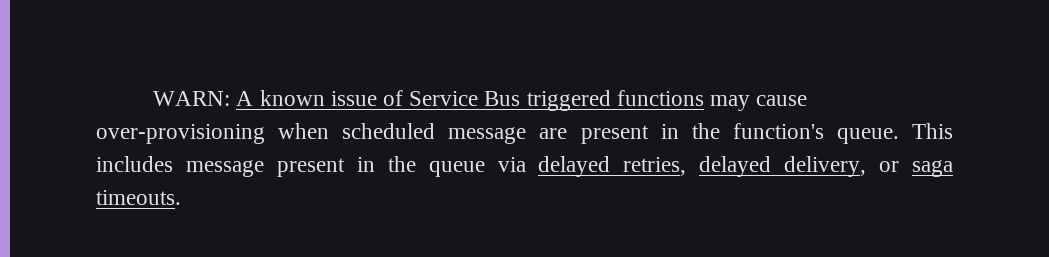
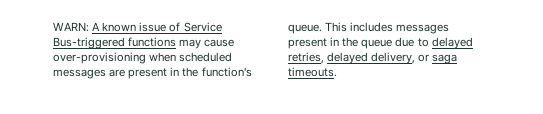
[484,90,611,111] Bus triggered -> [53,37,125,49] Bus-triggered
[448,127,527,144] message -> [53,69,106,79] messages
[185,160,264,177] message -> [396,24,450,34] messages
[497,157,526,172] via -> [395,37,429,47] due to

